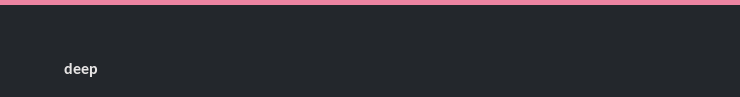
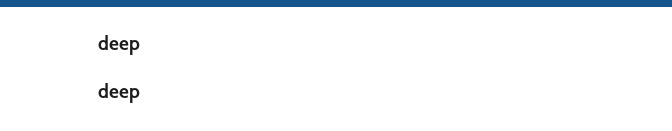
[64,63,98,77] deep -> [98,35,140,55] [98,83,140,103] deep // deep

